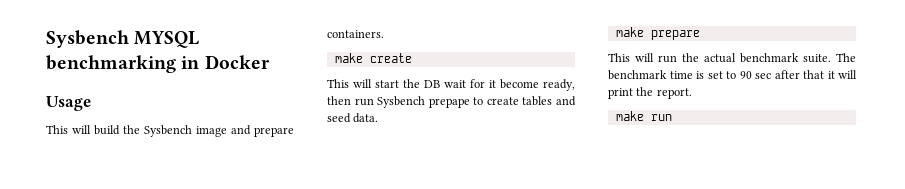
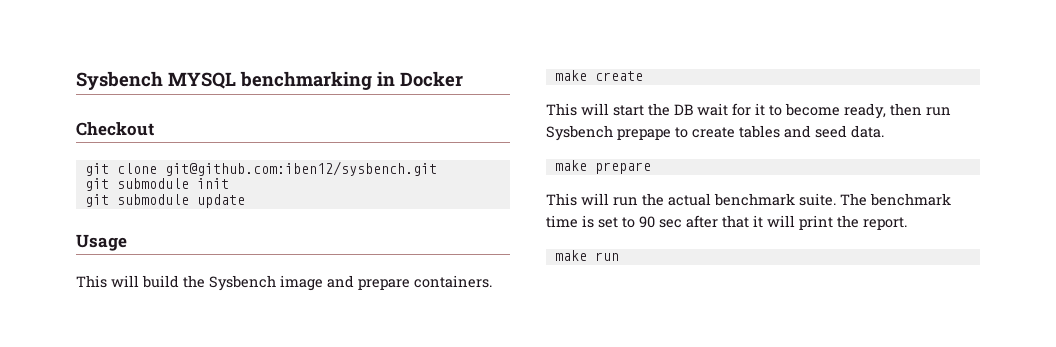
(270, 62) none -> [76,122,154,136] [84,161,437,176] [84,178,229,191] [84,194,245,208] // Checkout // git clone git@github.com:iben12/sysbench.git // git submodule init // git submodule update
(496, 84) none -> [769,105,782,116] to

